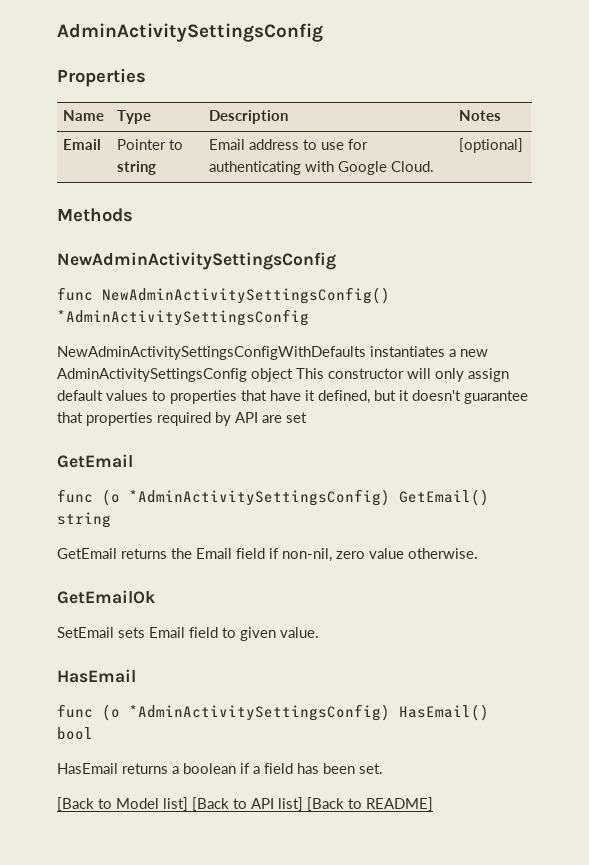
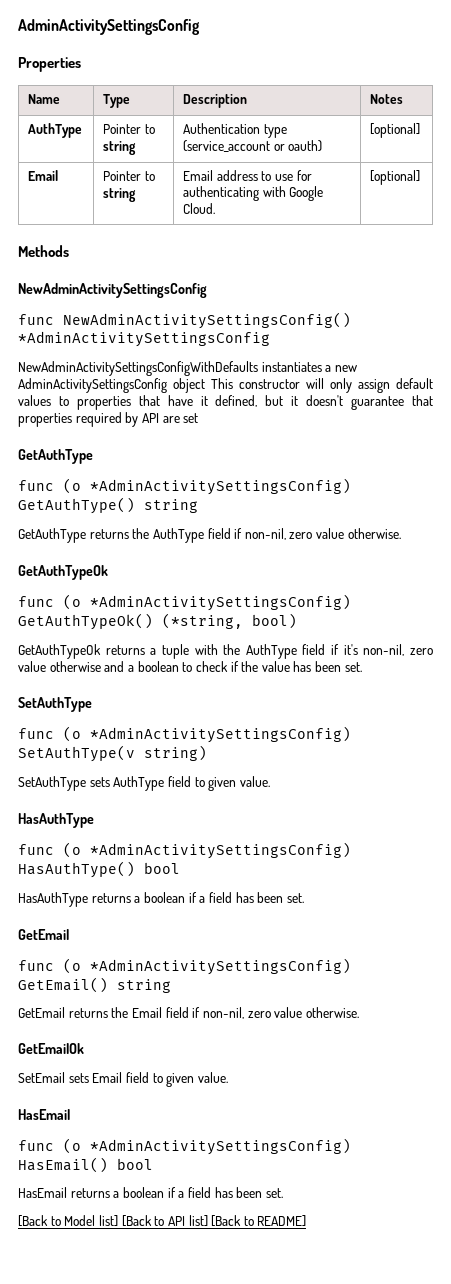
(502, 115) none -> [28,123,83,138] [103,124,155,134] [103,141,137,155] [183,123,287,138] [183,140,323,152] [370,123,421,138] // AuthType | Pointer to string | Authentication type (service_account or oauth) | [optional]
(307, 417) none -> [18,449,93,464] [18,478,351,495] [18,497,198,514] [18,528,401,543] [18,565,108,580] [18,594,351,611] [18,613,297,630] [18,644,434,659] [18,661,362,672] [18,697,92,712] [18,726,351,743] [18,745,207,762] [18,776,270,791] [18,813,94,828] [18,842,351,859] [18,861,180,878] [18,892,304,907] // GetAuthType // func (o *AdminActivitySettingsConfig) GetAuthType() string // GetAuthType returns the AuthType field if non-nil, zero value otherwise. // GetAuthTypeOk // func (o *AdminActivitySettingsConfig) GetAuthTypeOk() (*string, bool) // GetAuthTypeOk returns a tuple with the AuthType field if it's non-nil, zero value otherwise and a boolean to check if the value has been set. // SetAuthType // func (o *AdminActivitySettingsConfig) SetAuthType(v string) // SetAuthType sets AuthType field to given value. // HasAuthType // func (o *AdminActivitySettingsConfig) HasAuthType() bool // HasAuthType returns a boolean if a field has been set.

